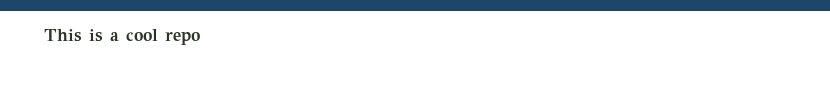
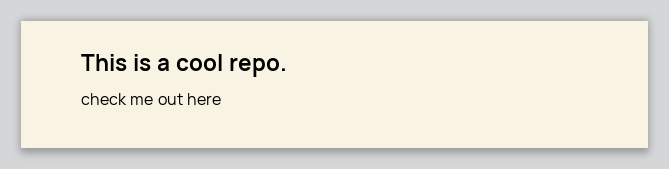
[165,31,200,45] repo -> [229,57,288,77] [81,93,221,105] repo. // check me out here

